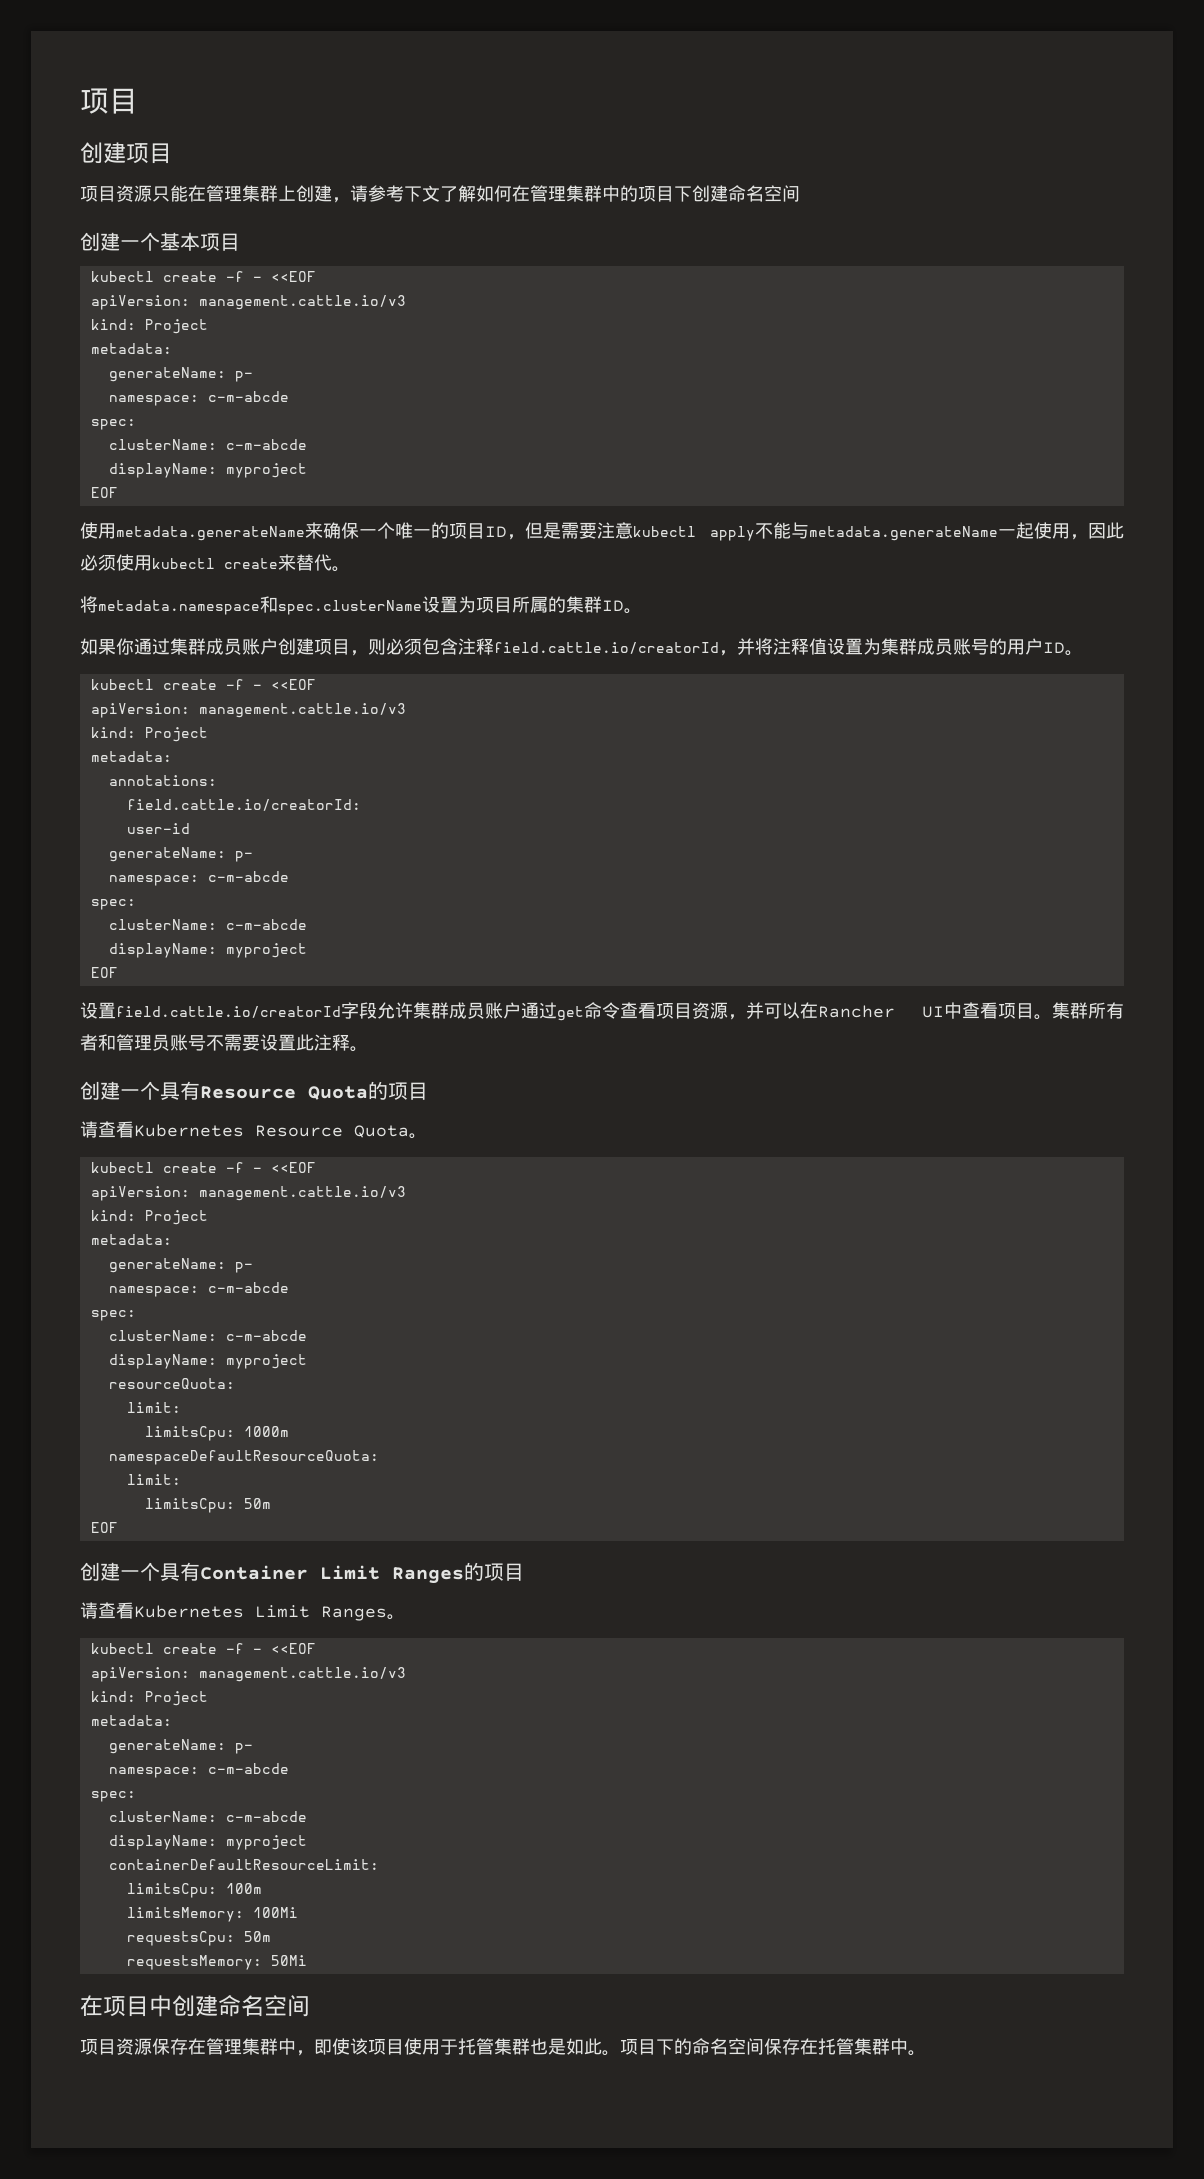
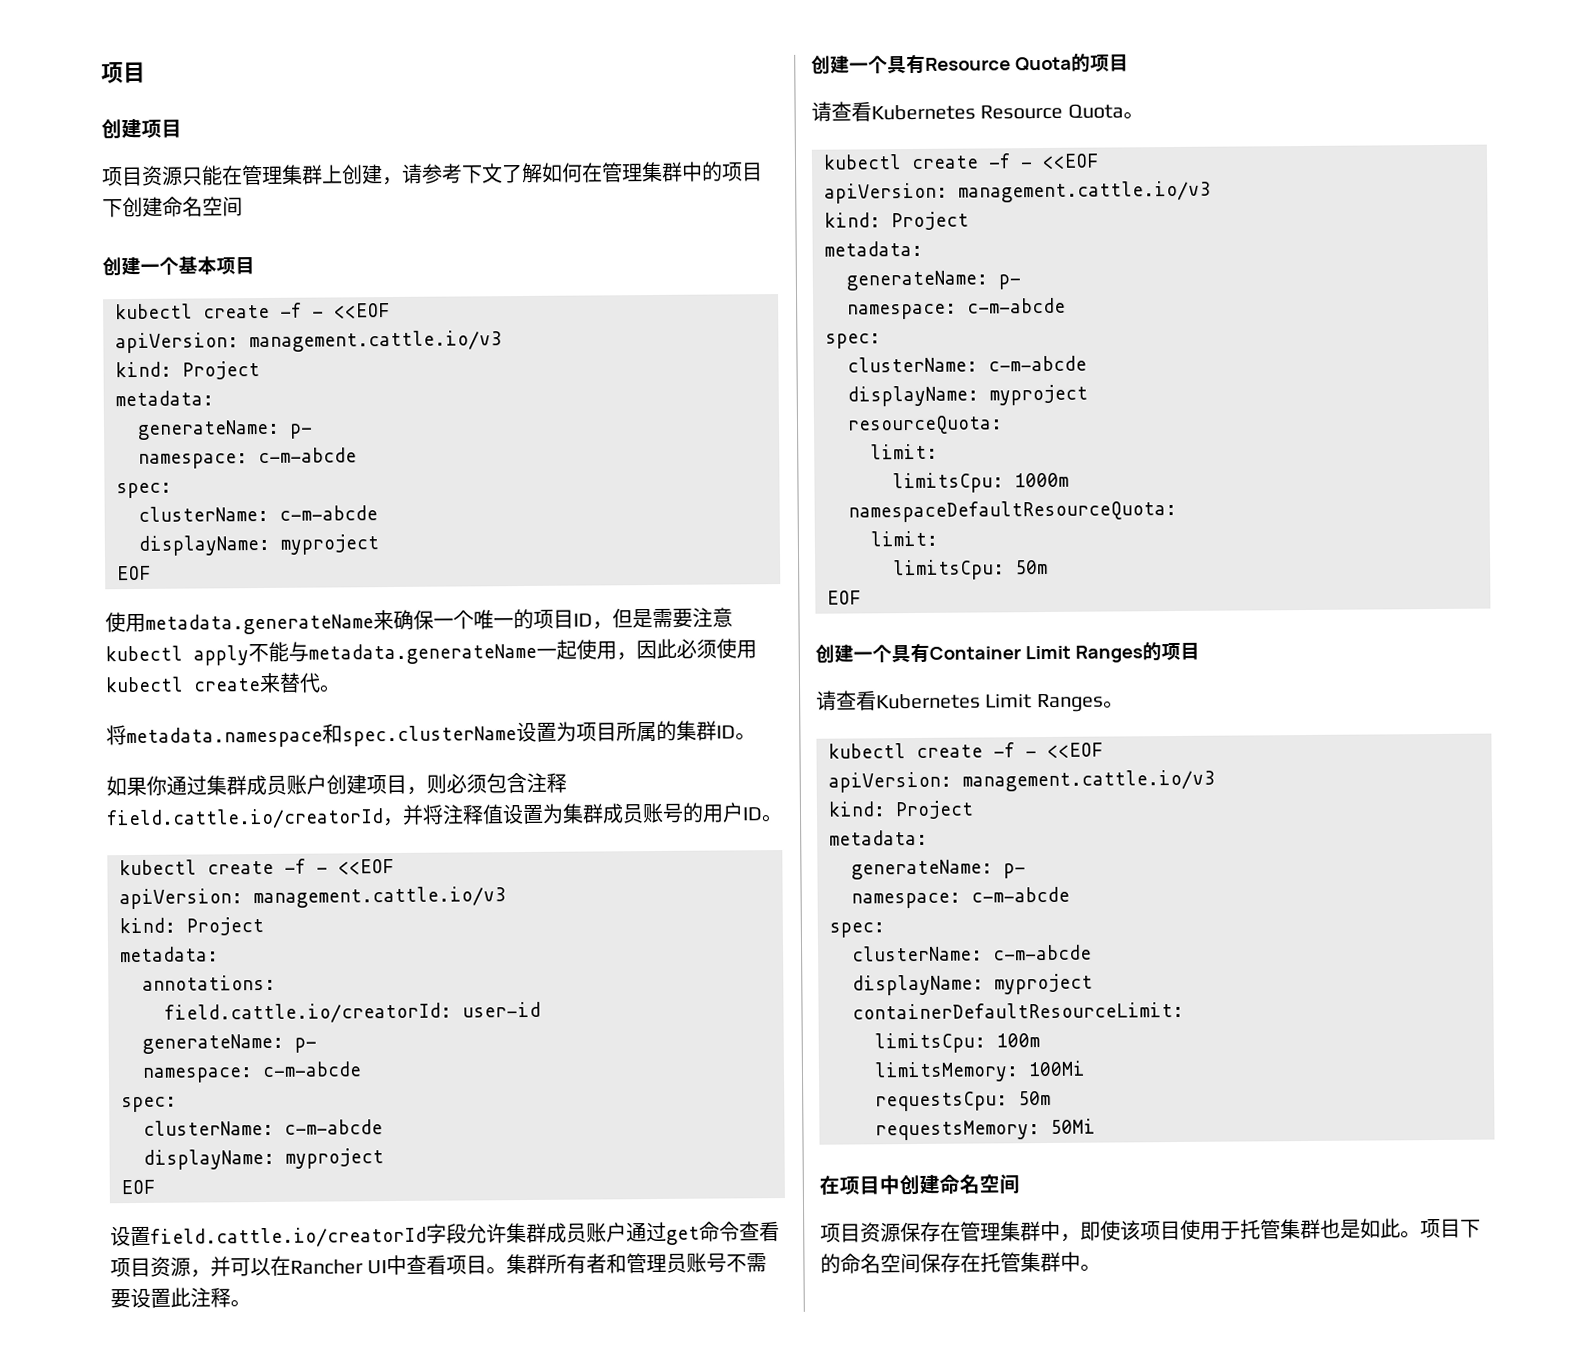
(361, 805) // -> (452, 1013) none

